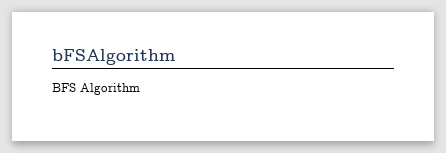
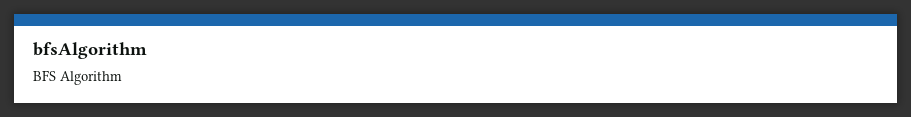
[52,49,175,65] bFSAlgorithm -> [33,42,147,59] bfsAlgorithm

